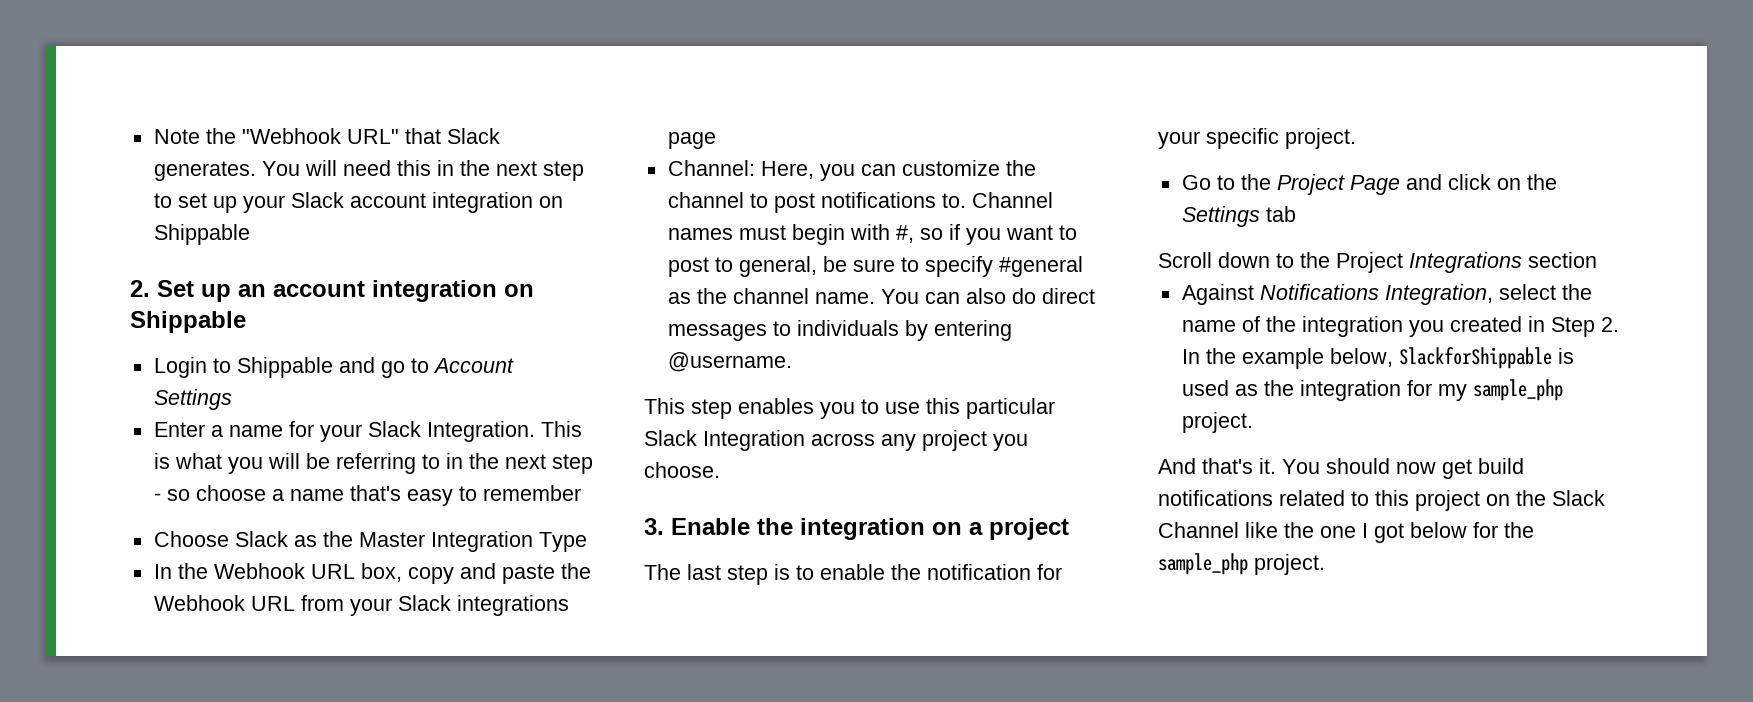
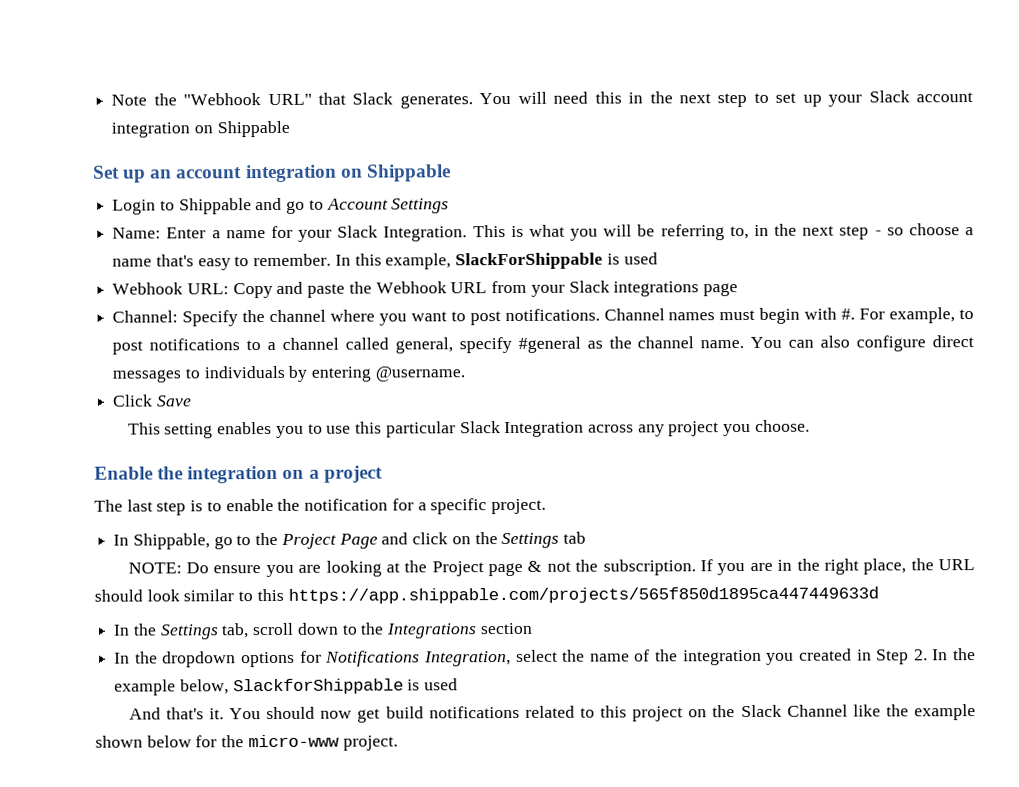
[130,280,150,297] 2. -> (290, 129) none
(232, 399) none -> [112,227,162,239] Name:
[421,454,440,469] to -> [729,225,749,240] to,
[482,485,581,501] [153,531,587,552] [153,563,454,584] remember // Choose Slack as the Master Integration Type // In the Webhook URL box, copy -> [253,252,658,270] [112,282,273,299] remember. In this example, SlackForShippable is used // Webhook URL: Copy
[760,160,1036,181] [667,192,966,213] Here, you can customize the channel to post notifications to. -> [182,308,600,327] Specify the channel where you want to post notifications.
[895,224,1077,245] [667,256,919,277] #, so if you want to post to general, be sure to -> [841,307,974,324] [112,337,453,355] #. For example, to post notifications to a channel called general,
[1011,288,1036,304] do -> [856,335,927,352] configure
[644,398,732,419] // This step -> [113,394,192,407] [127,422,214,439] // Click Save // This setting
[644,518,664,535] 3. -> (810, 425) none
[1158,131,1200,149] your -> [417,502,427,511] a
[1181,175,1211,190] Go -> [113,533,233,550] In Shippable, go
[1158,252,1212,268] Scroll -> [127,558,976,578] [94,586,879,604] [113,622,295,640] NOTE: Do ensure you are looking at the Project page & not the subscription. If you are in the right place, the URL should look similar to this https://app.shippable.com/projects/565f850d1895ca447449633d // In the Settings tab, scroll
[1336,252,1403,273] Project -> (385, 628) none
[1181,284,1254,305] Against -> [114,650,322,668] In the dropdown options for
[1234,379,1563,401] [1181,412,1253,433] as the integration for my sample_php project. -> (459, 684) none
[1320,523,1404,543] one I got -> [914,704,977,721] [95,735,143,748] example shown
[1158,553,1248,575] sample_php -> [247,734,340,748] micro-www

